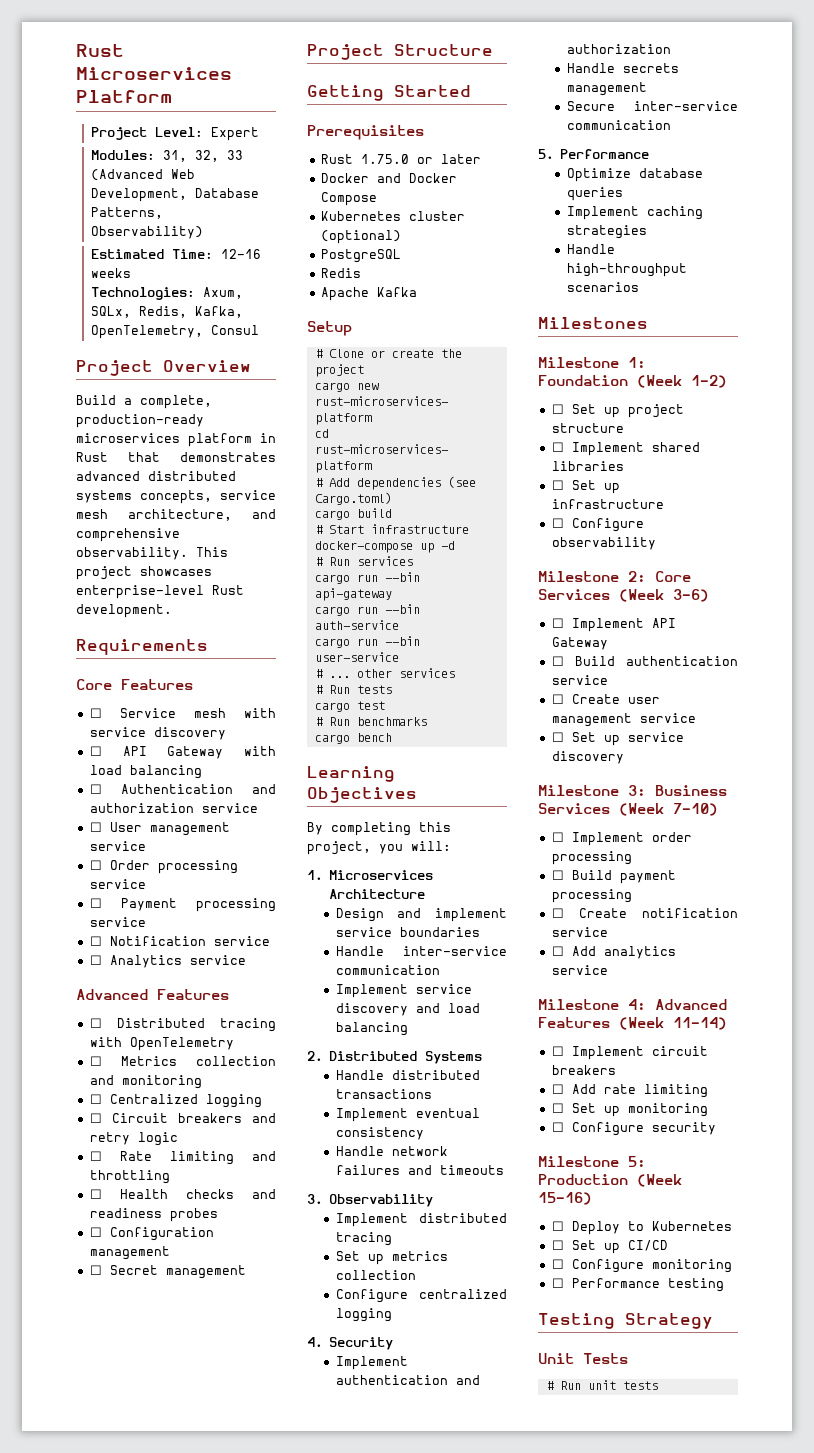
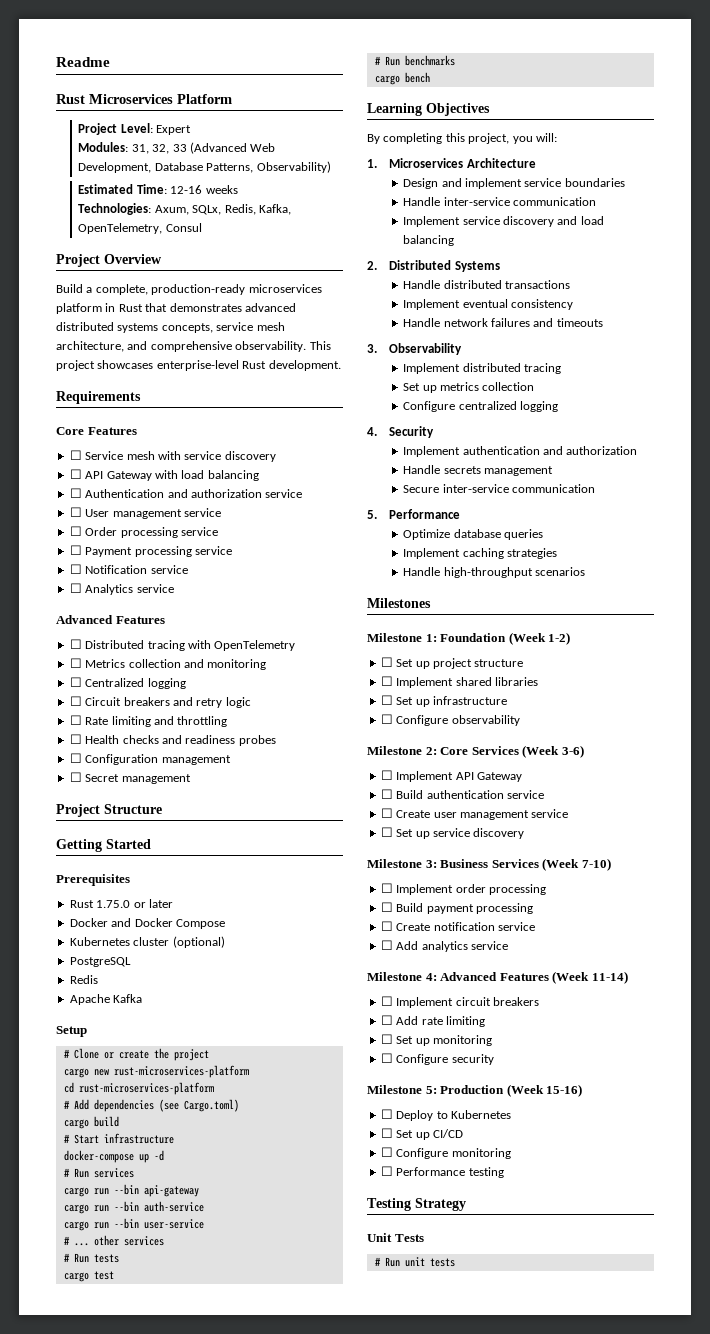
(76, 50) none -> [56,57,110,67] Readme //

